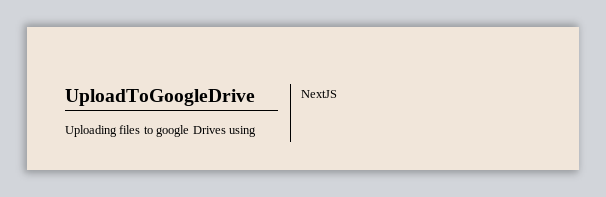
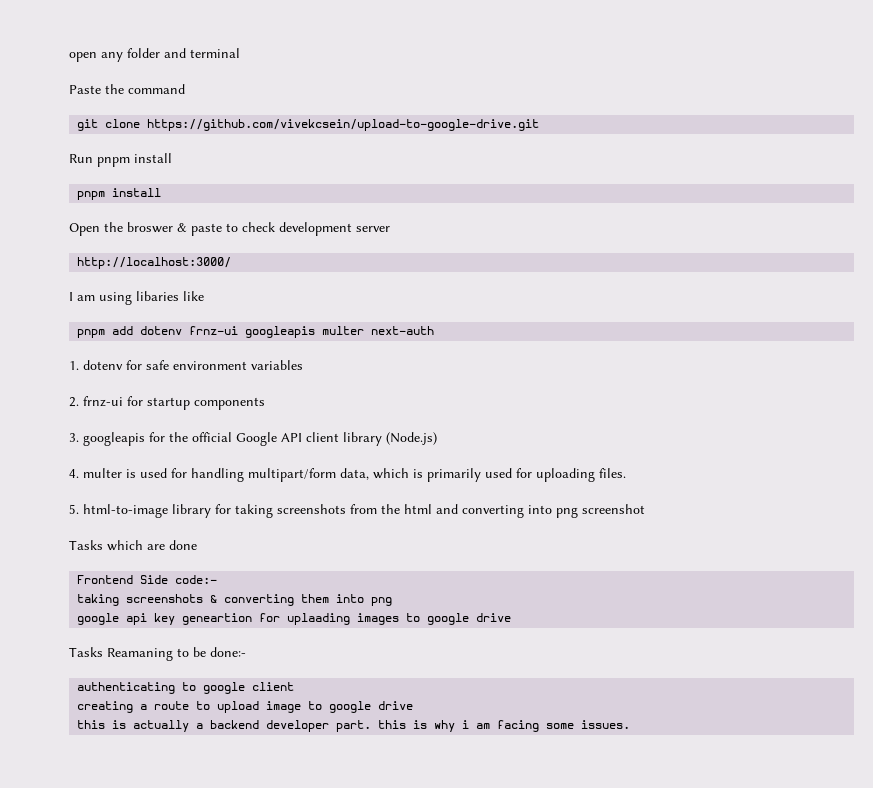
[65,89,255,106] [65,125,256,137] [301,90,337,98] UploadToGoogleDrive // Uploading files to google Drives using NextJS -> [69,48,240,62] [69,84,185,94] [77,119,540,131] [69,153,172,167] [77,188,162,200] [69,222,390,236] [77,257,232,269] [69,291,204,305] [77,326,435,338] [69,360,303,370] [69,396,265,410] [69,432,437,446] [69,468,626,482] [69,504,645,518] [69,540,197,551] [77,575,218,584] [77,594,393,606] [77,613,512,625] [69,647,246,661] [77,682,295,694] [77,701,414,713] [77,720,631,732] open any folder and terminal // Paste the command // git clone https://github.com/vivekcsein/upload-to-google-drive.git // Run pnpm install // pnpm install // Open the broswer & paste to check development server // http://localhost:3000/ // I am using libaries like // pnpm add dotenv frnz-ui googleapis multer next-auth // 1. dotenv for safe environment variables // 2. frnz-ui for startup components // 3. googleapis for the official Google API client library (Node.js) // 4. multer is used for handling multipart/form data, which is primarily used for uploading files. // 5. html-to-image library for taking screenshots from the html and converting into png screenshot // Tasks which are done // Frontend Side code:- // taking screenshots & converting them into png // google api key geneartion for uplaading images to google drive // Tasks Reamaning to be done:- // authenticating to google client // creating a route to upload image to google drive // this is actually a backend developer part. this is why i am facing some issues.

